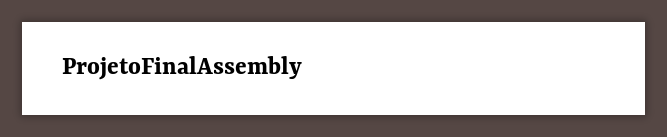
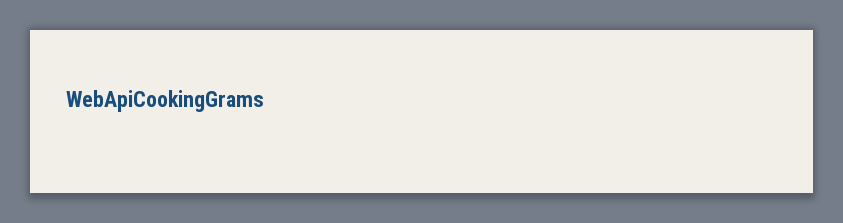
[62,56,302,80] ProjetoFinalAssembly -> [66,90,264,112] WebApiCookingGrams

